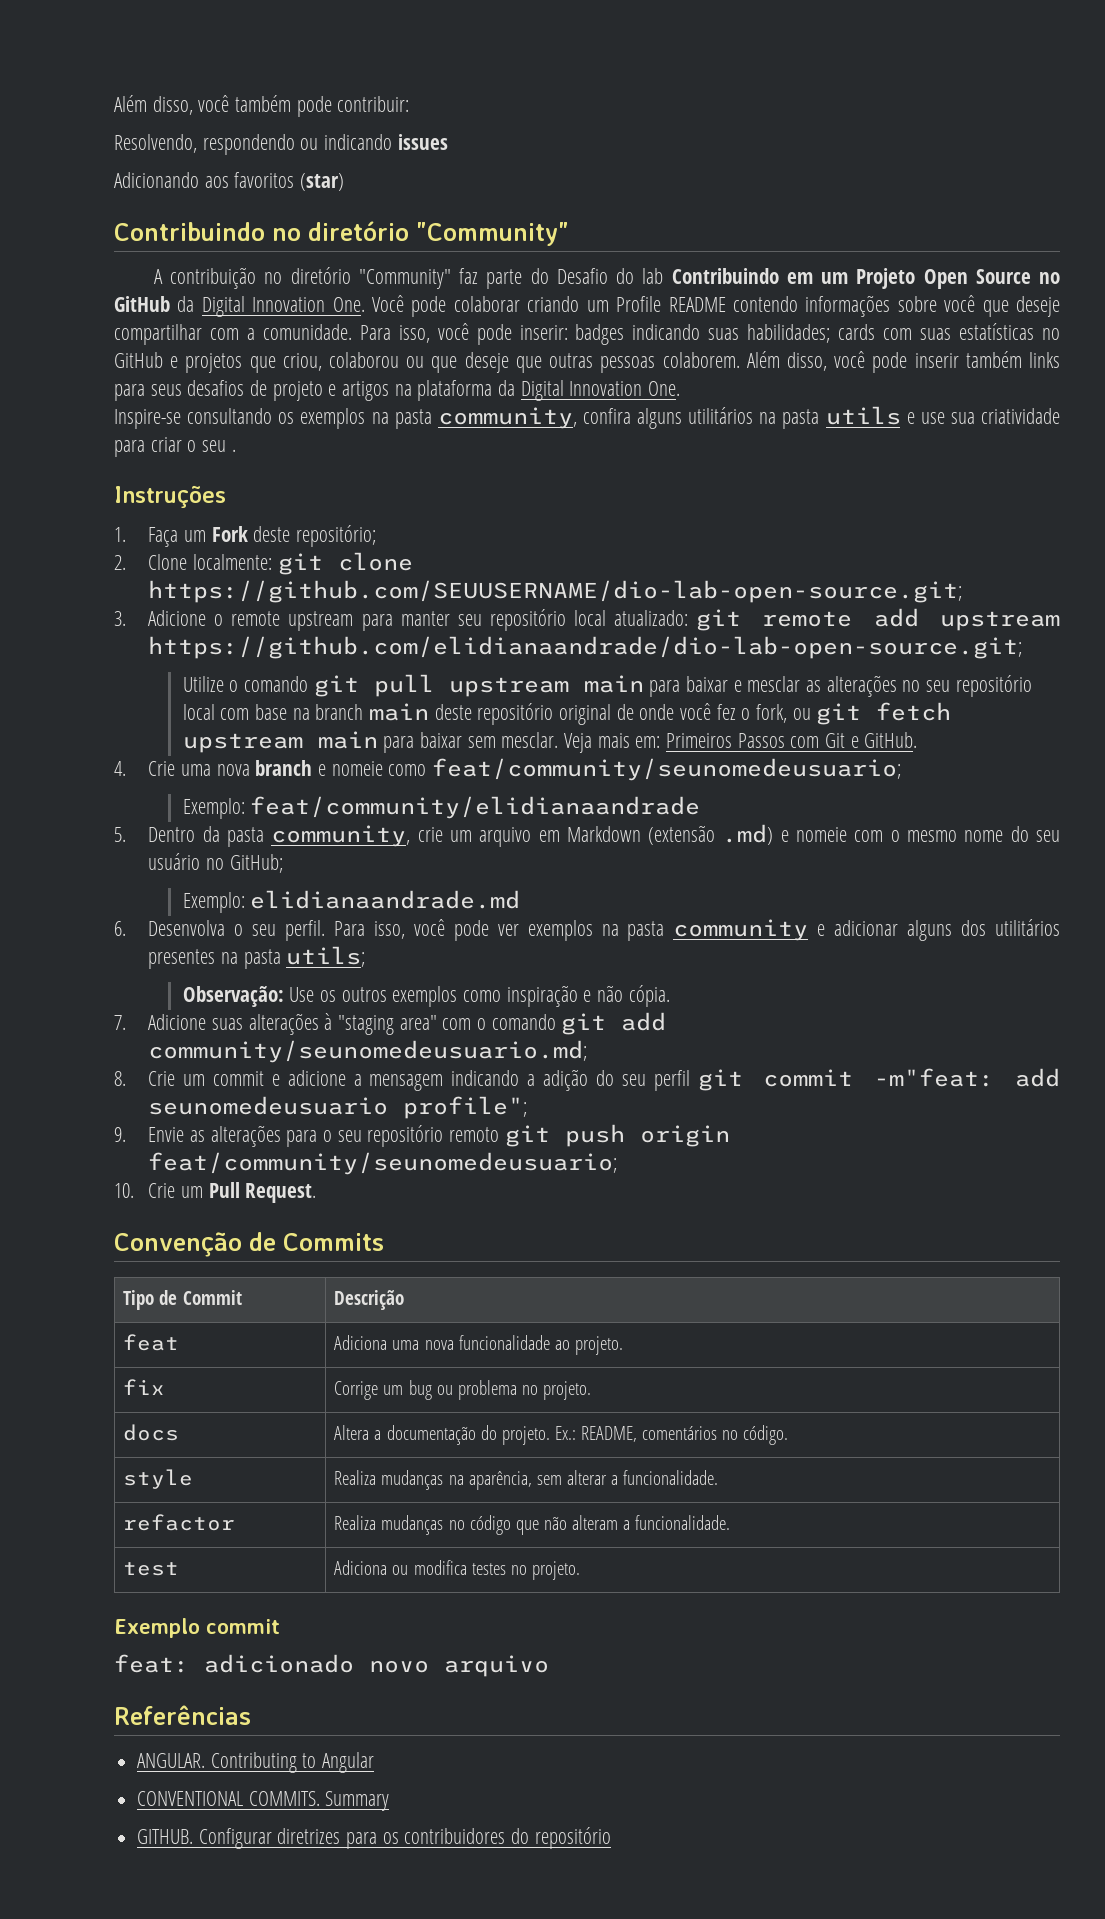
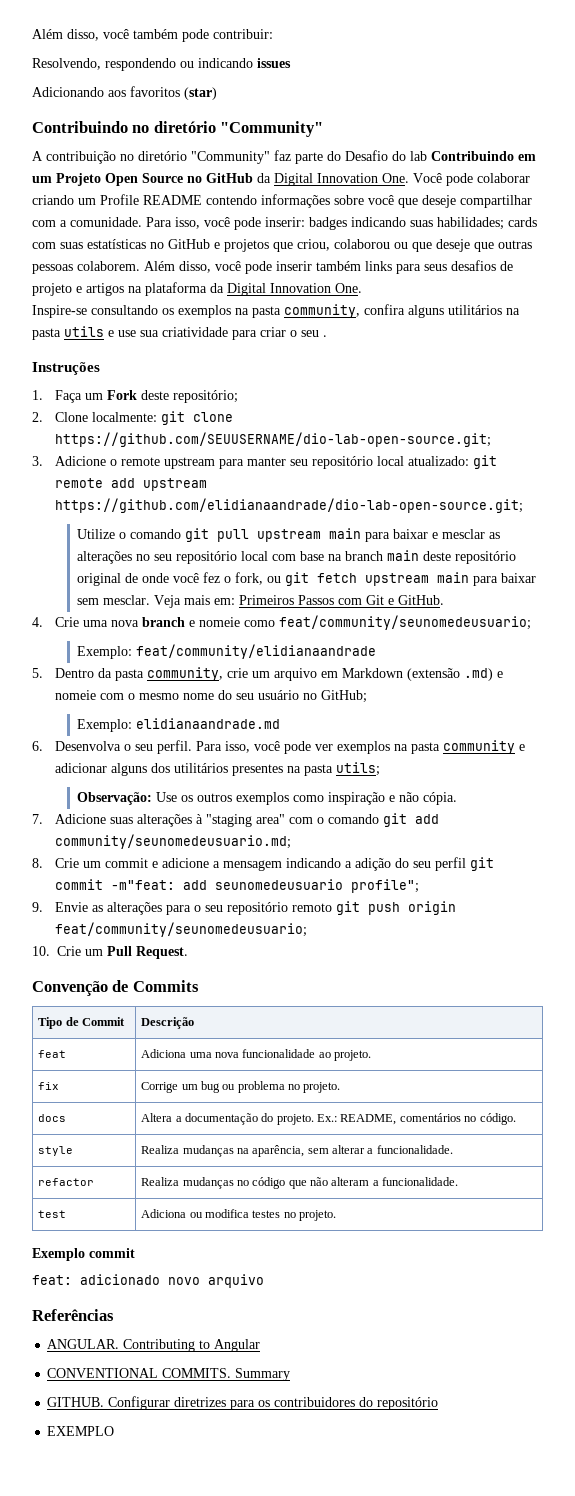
(611, 1838) none -> [47,1426,115,1436] // EXEMPLO

